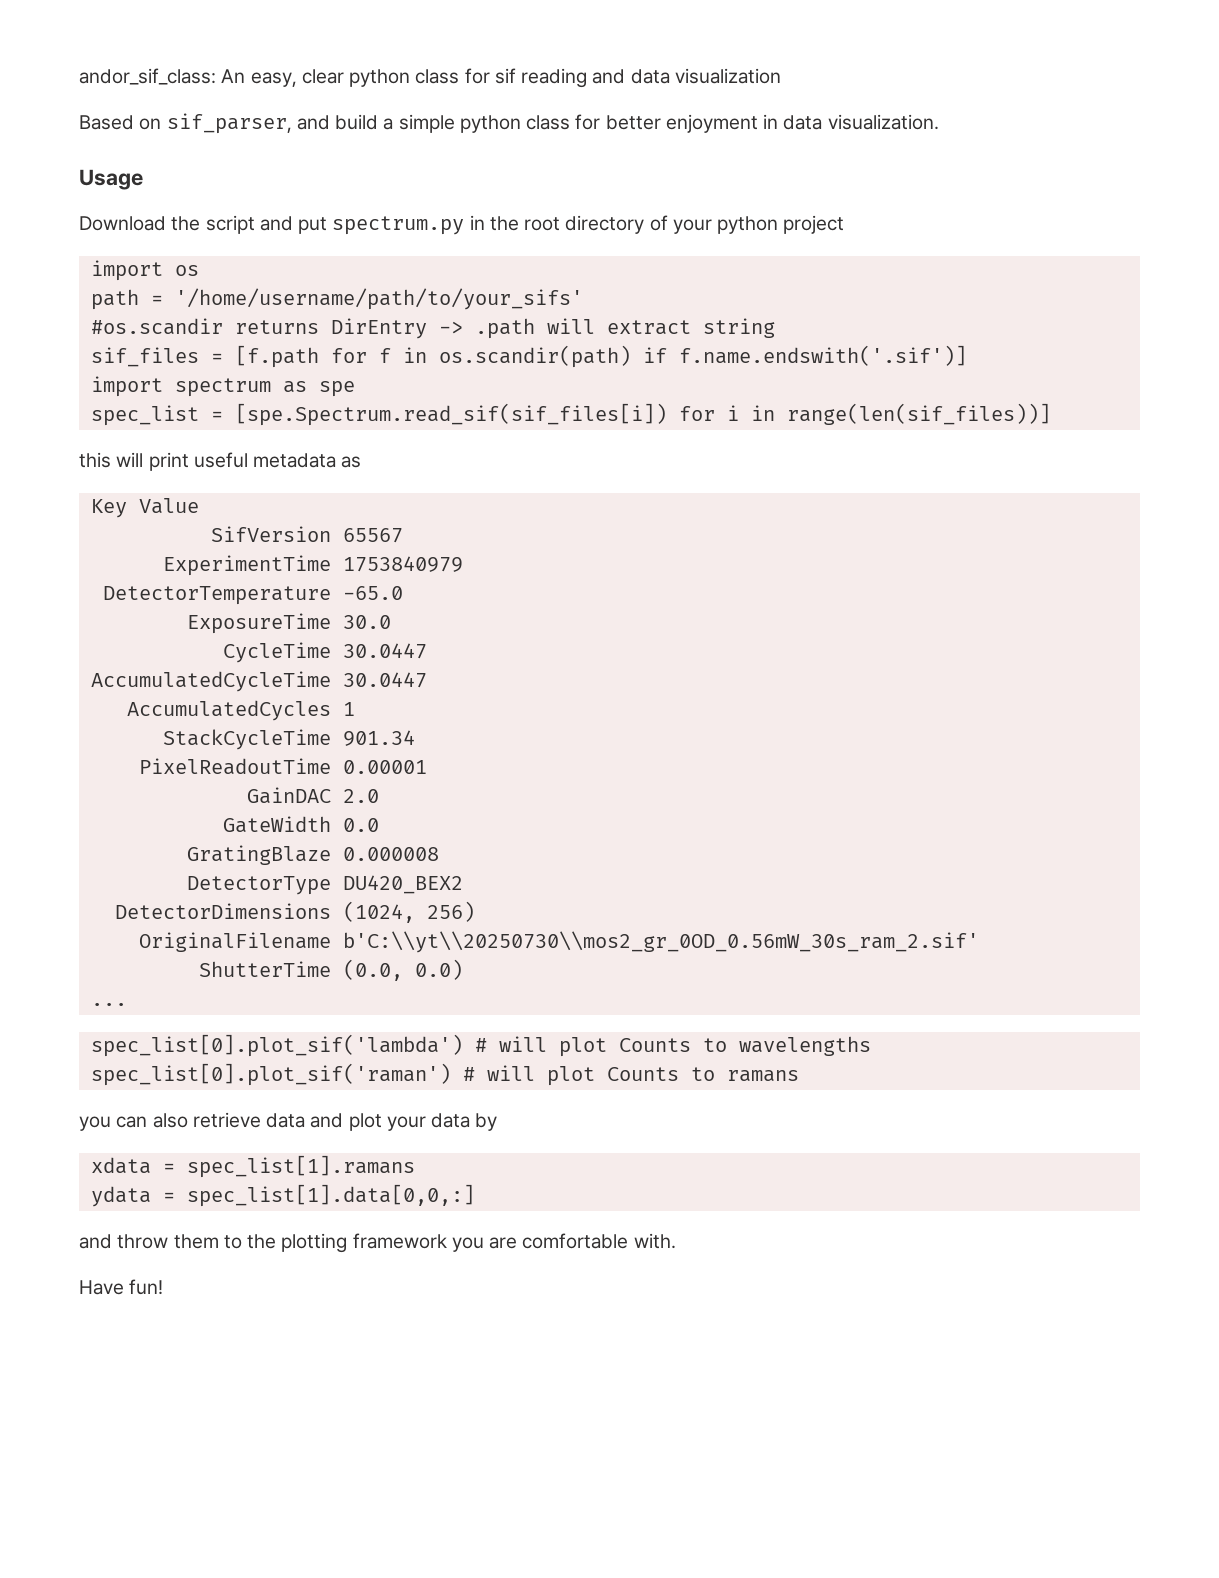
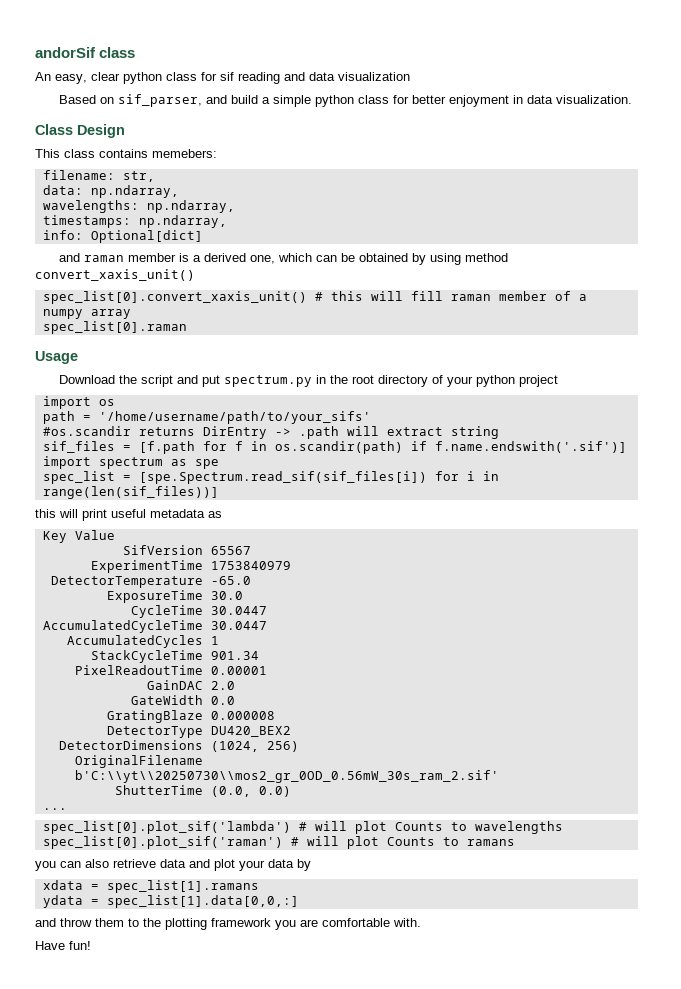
[79,68,216,85] andor_sif_class: -> [35,47,136,58] andorSif class //
(939, 122) none -> [35,124,125,138] [35,149,217,158] [42,170,155,182] [42,185,179,198] [42,200,235,213] [42,215,227,228] [42,230,203,243] [59,253,509,265] [35,269,195,281] [42,291,587,304] [42,309,131,319] [42,321,187,334] // Class Design // This class contains memebers: // filename: str, // data: np.ndarray, // wavelengths: np.ndarray, // timestamps: np.ndarray, // info: Optional[dict] // and raman member is a derived one, which can be obtained by using method convert_xaxis_unit() // spec_list[0].convert_xaxis_unit() # this will fill raman member of a numpy array // spec_list[0].raman

